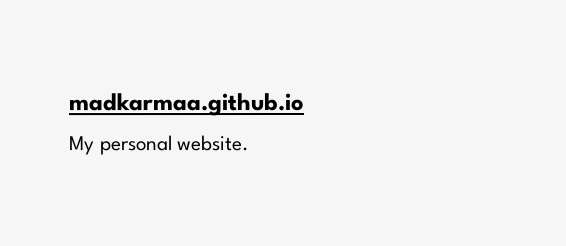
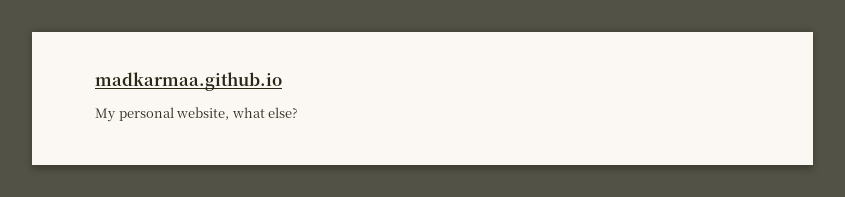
[177,135,251,152] website. -> [176,107,299,120] website, what else?

